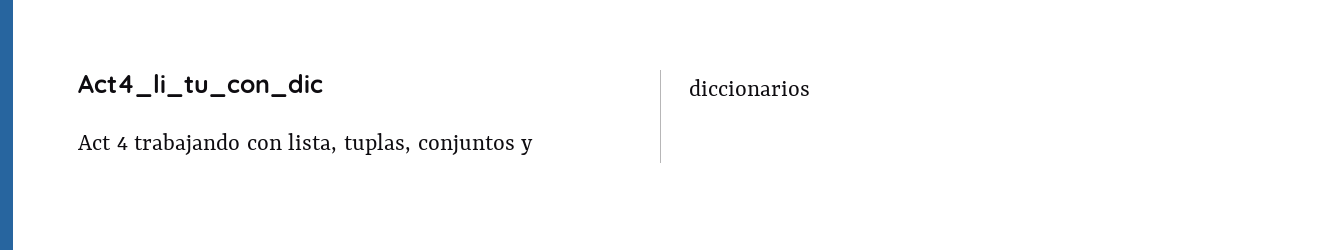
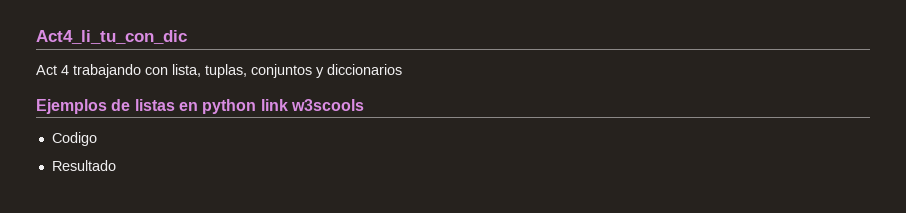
(810, 87) none -> [36,99,364,114] [51,132,97,146] [51,160,116,171] // Ejemplos de listas en python link w3scools // Codigo // Resultado

